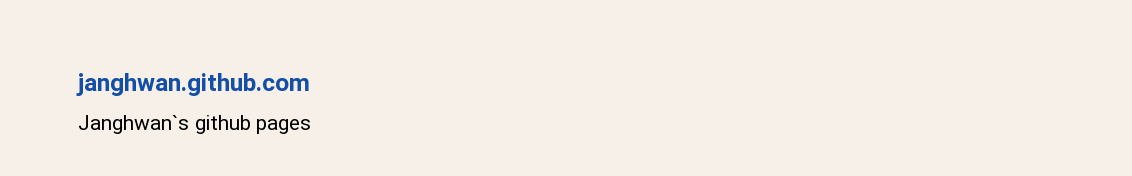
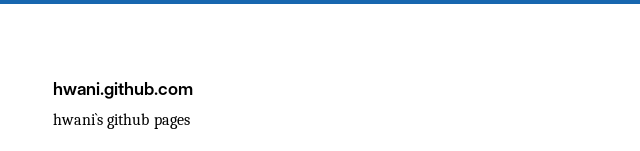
[76,73,310,96] [78,115,189,134] janghwan.github.com // Janghwan`s -> [53,82,193,99] [53,113,103,125] hwani.github.com // hwani`s

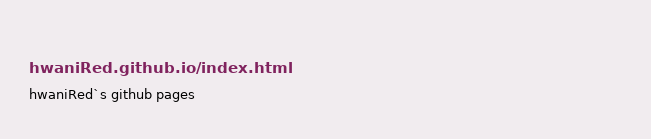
[53,82,193,99] [53,113,103,125] hwani.github.com // hwani`s -> [29,62,293,76] [29,88,107,99] hwaniRed.github.io/index.html // hwaniRed`s

